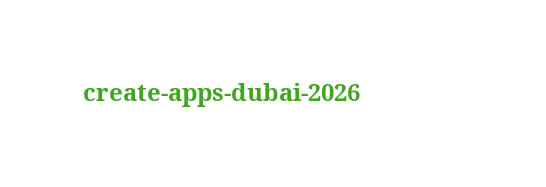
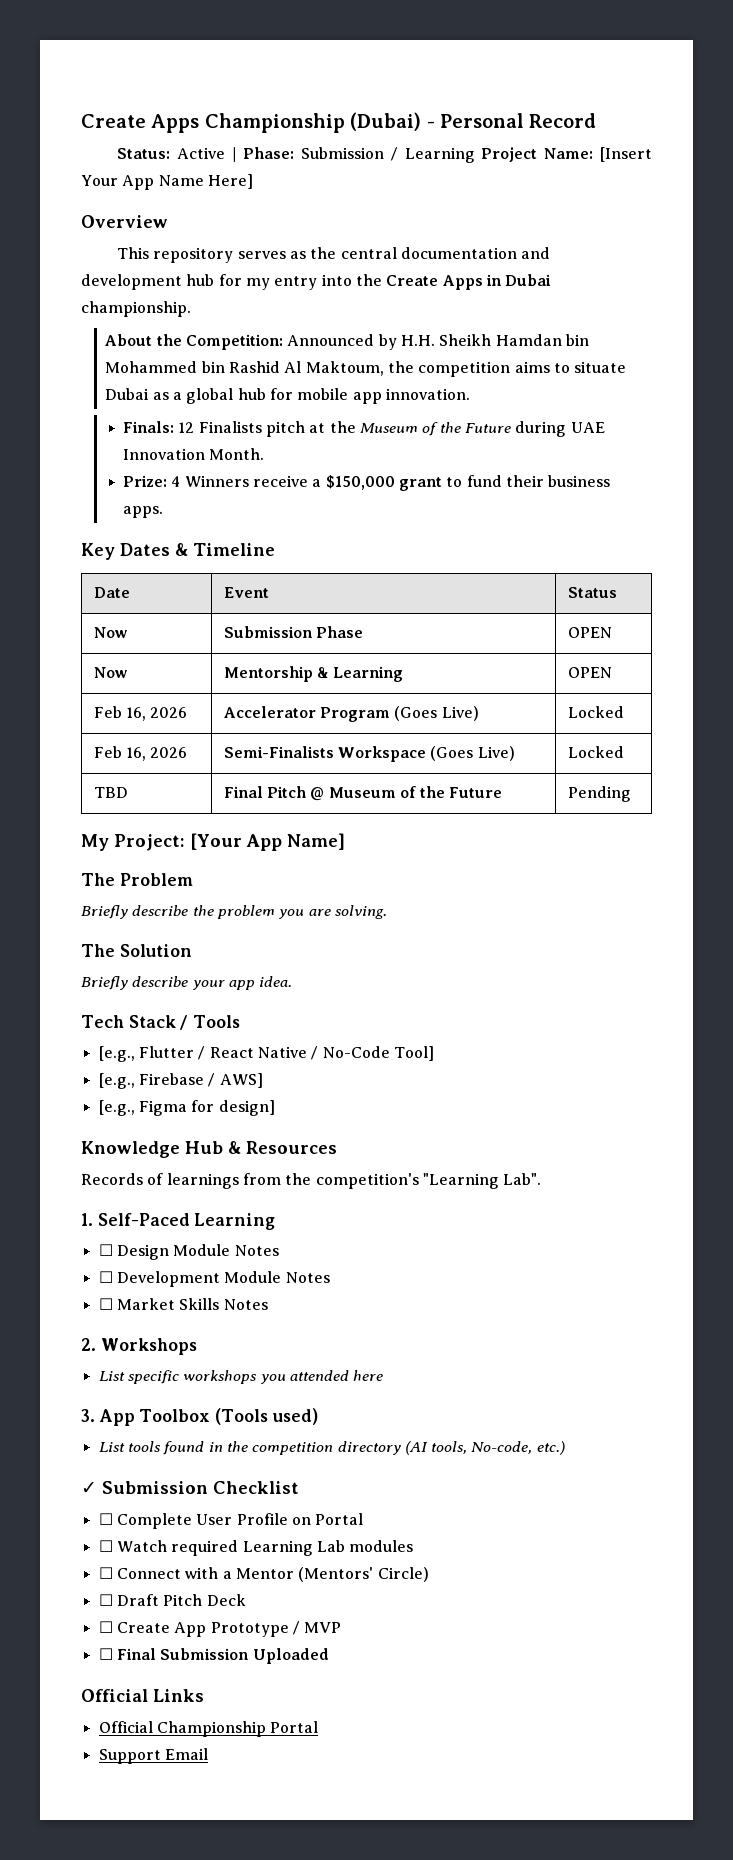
[83,83,360,107] create-apps-dubai-2026 -> [81,112,597,133] [116,147,652,163] [81,174,253,190] [81,215,168,228] [116,247,551,263] [81,274,552,290] [81,301,191,317] [105,334,589,350] [105,361,627,377] [105,388,470,404] [123,421,605,437] [123,448,265,460] [123,475,611,491] [123,506,164,518] [81,543,275,560] [93,587,130,598] [223,587,269,598] [567,587,617,598] [93,627,128,638] [223,626,363,638] [567,627,612,638] [93,667,128,678] [223,666,404,682] [567,667,612,678] [93,706,188,721] [223,706,479,722] [567,706,624,718] [93,746,188,761] [223,746,515,762] [567,746,624,758] [93,787,128,798] [223,786,503,801] [567,786,631,802] [81,833,345,851] [81,873,193,886] [81,905,387,919] [81,944,192,957] [81,976,293,990] [81,1015,241,1030] [98,1046,434,1062] [98,1073,263,1089] [98,1100,275,1116] [81,1141,337,1158] [81,1173,542,1189] [81,1213,276,1230] [98,1244,279,1260] [98,1271,330,1287] [98,1298,268,1310] [81,1338,197,1355] [98,1370,384,1384] [81,1408,318,1426] [98,1441,565,1455] [81,1481,299,1494] [98,1513,364,1529] [98,1540,414,1556] [98,1567,429,1582] [98,1594,246,1606] [98,1621,342,1637] [98,1648,329,1664] [81,1689,204,1702] [98,1721,319,1737] [98,1748,208,1764] Create Apps Championship (Dubai) - Personal Record // Status: Active | Phase: Submission / Learning Project Name: [Insert Your App Name Here] // Overview // This repository serves as the central documentation and development hub for my entry into the Create Apps in Dubai championship. // About the Competition: Announced by H.H. Sheikh Hamdan bin Mohammed bin Rashid Al Maktoum, the competition aims to situate Dubai as a global hub for mobile app innovation. // Finals: 12 Finalists pitch at the Museum of the Future during UAE Innovation Month. // Prize: 4 Winners receive a $150,000 grant to fund their business apps. // Key Dates & Timeline // Date | Event | Status // Now | Submission Phase | OPEN // Now | Mentorship & Learning | OPEN // Feb 16, 2026 | Accelerator Program (Goes Live) | Locked // Feb 16, 2026 | Semi-Finalists Workspace (Goes Live) | Locked // TBD | Final Pitch @ Museum of the Future | Pending // My Project: [Your App Name] // The Problem // Briefly describe the problem you are solving. // The Solution // Briefly describe your app idea. // Tech Stack / Tools // [e.g., Flutter / React Native / No-Code Tool] // [e.g., Firebase / AWS] // [e.g., Figma for design] // Knowledge Hub & Resources // Records of learnings from the competition's "Learning Lab". // 1. Self-Paced Learning // ☐ Design Module Notes // ☐ Development Module Notes // ☐ Market Skills Notes // 2. Workshops // List specific workshops you attended here // 3. App Toolbox (Tools used) // List tools found in the competition directory (AI tools, No-code, etc.) // ✓ Submission Checklist // ☐ Complete User Profile on Portal // ☐ Watch required Learning Lab modules // ☐ Connect with a Mentor (Mentors' Circle) // ☐ Draft Pitch Deck // ☐ Create App Prototype / MVP // ☐ Final Submission Uploaded // Official Links // Official Championship Portal // Support Email

